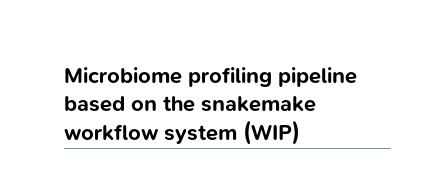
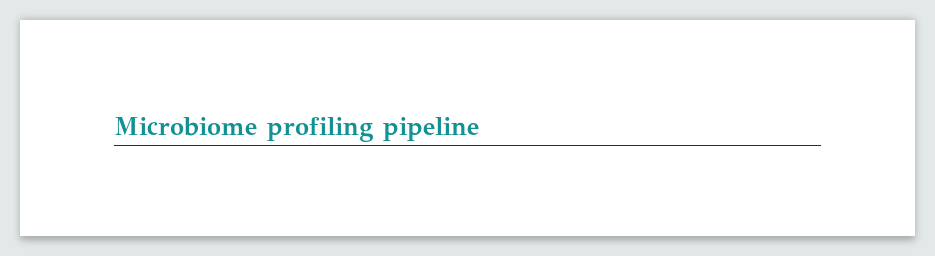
[64,96,316,112] [64,120,300,145] based on the snakemake workflow system (WIP) -> (479, 129) none

